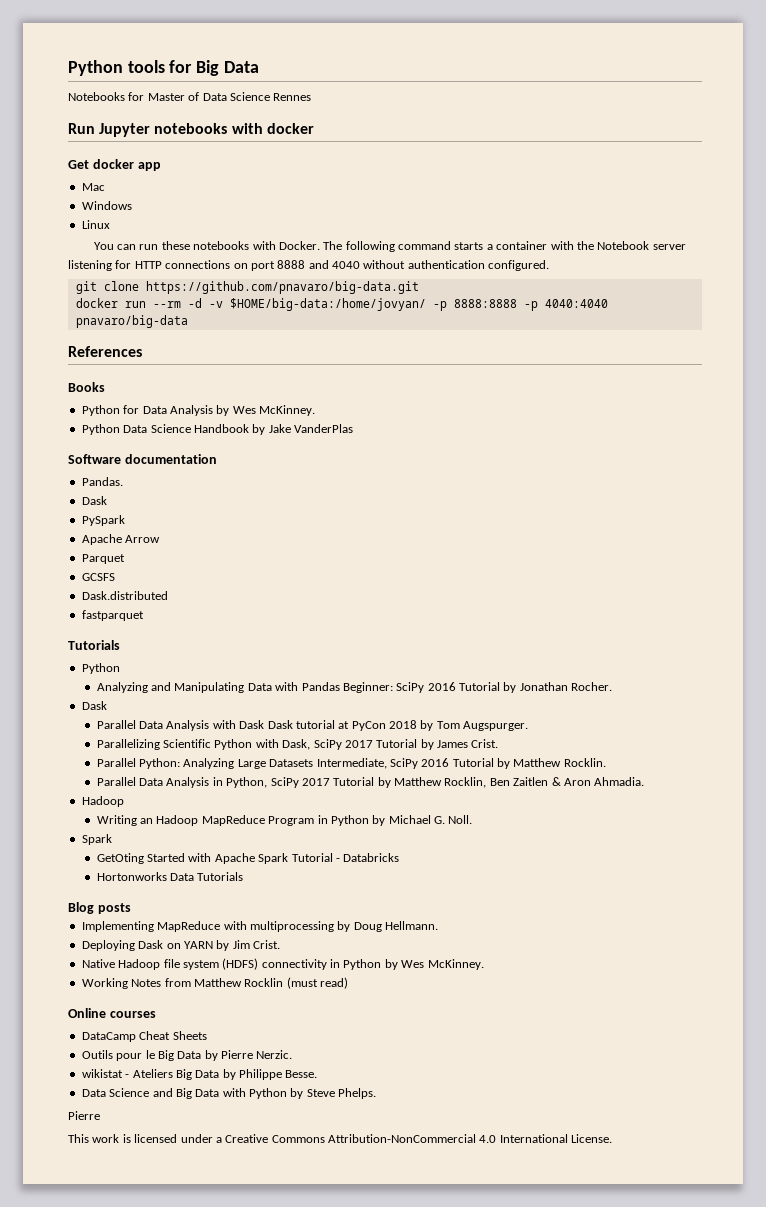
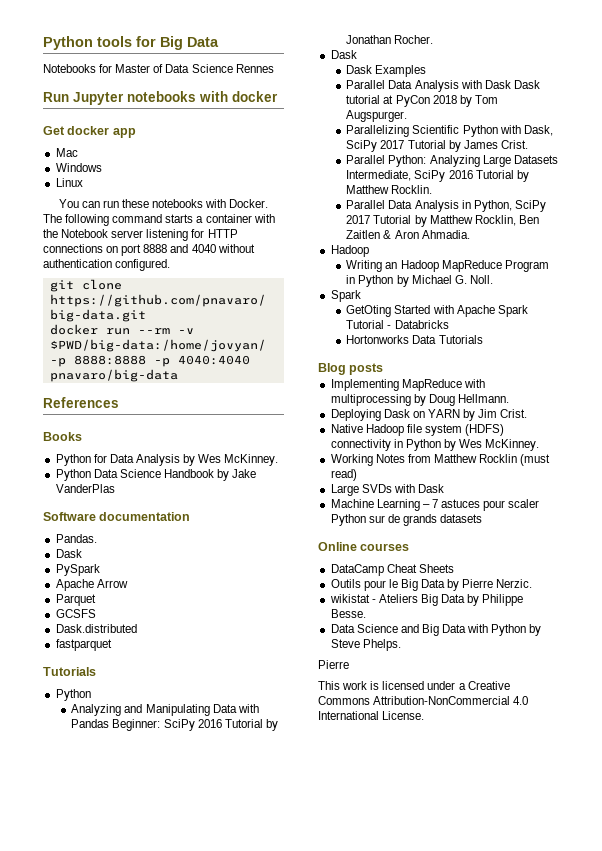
[187,298,426,311] -d -v $HOME/big-data:/home/jovyan/ -> [177,328,194,334] [49,339,266,352] -v $PWD/big-data:/home/jovyan/
(107, 705) none -> [346,65,427,77] // Dask Examples
(348, 983) none -> [330,484,444,496] [330,499,540,511] [330,514,483,526] // Large SVDs with Dask // Machine Learning – 7 astuces pour scaler Python sur de grands datasets

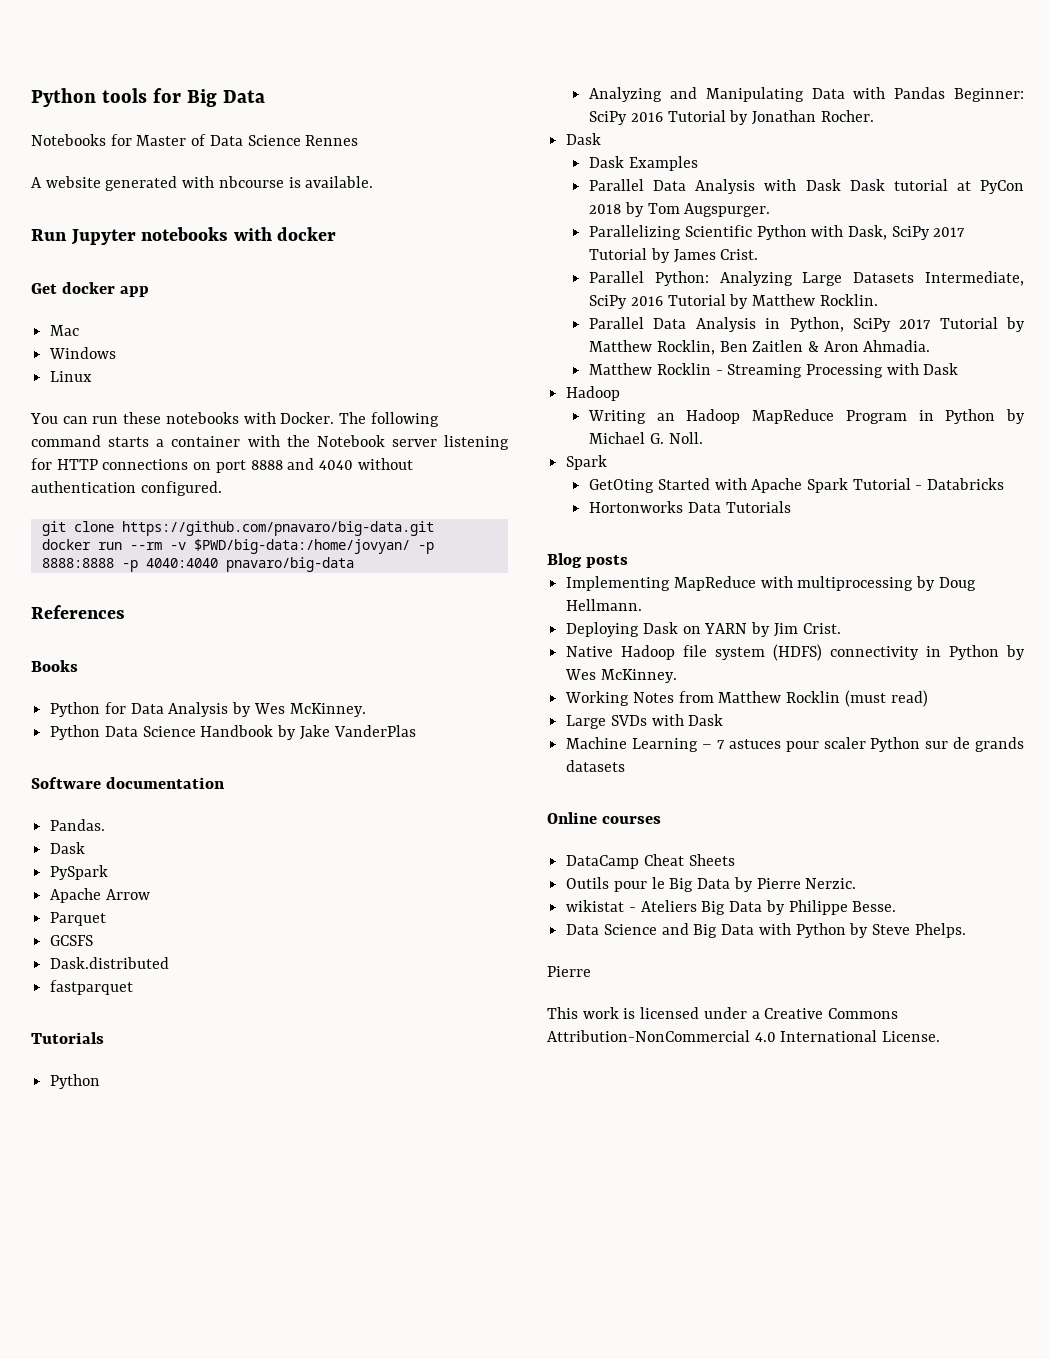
(274, 68) none -> [31,176,374,191] // A website generated with nbcourse is available.
(470, 234) none -> [589,363,959,378] // Matthew Rocklin - Streaming Processing with Dask

